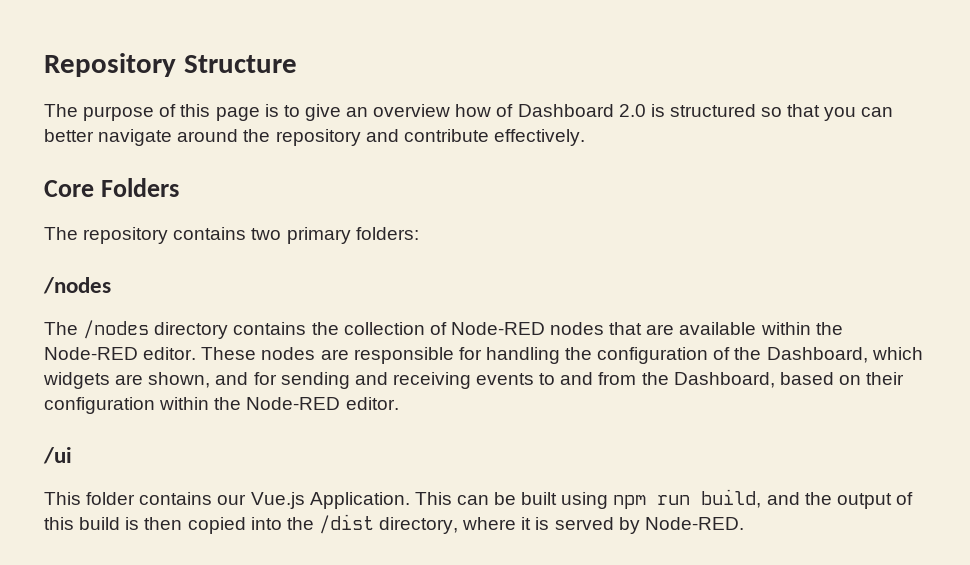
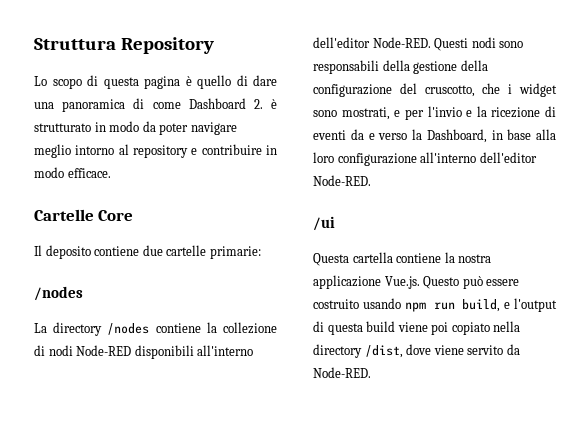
(44, 65) none -> [34,38,116,50] Struttura
[183,55,297,73] [44,104,894,121] [44,129,585,146] [44,178,179,197] [44,227,419,244] [43,277,111,294] [44,320,843,339] [44,347,923,364] [43,372,905,389] [44,397,399,414] [43,447,72,464] [44,489,913,509] [44,514,640,534] Structure // The purpose of this page is to give an overview how of Dashboard 2.0 is structured so that you can better navigate around the repository and contribute effectively. // Core Folders // The repository contains two primary folders: // /nodes // The /nodes directory contains the collection of Node-RED nodes that are available within the Node-RED editor. These nodes are responsible for handling the configuration of the Dashboard, which widgets are shown, and for sending and receiving events to and from the Dashboard, based on their configuration within the Node-RED editor. // /ui // This folder contains our Vue.js Application. This can be built using npm run build, and the output of this build is then copied into the /dist directory, where it is served by -> [34,75,277,89] [34,98,277,112] [34,121,237,135] [34,144,277,158] [34,167,111,178] [34,209,134,221] [34,245,261,259] [34,286,83,301] [34,322,278,336] [34,345,254,359] [313,37,524,51] [313,60,488,74] [313,83,557,97] [313,106,556,120] [313,129,556,143] [313,152,537,166] [313,175,371,186] [313,216,335,231] [313,252,492,266] [313,275,520,289] [313,298,557,312] [313,321,521,335] [313,344,520,358] // Lo scopo di questa pagina è quello di dare una panoramica di come Dashboard 2. è strutturato in modo da poter navigare meglio intorno al repository e contribuire in modo efficace. // Cartelle Core // Il deposito contiene due cartelle primarie: // /nodes // La directory /nodes contiene la collezione di nodi Node-RED disponibili all'interno dell'editor Node-RED. Questi nodi sono responsabili della gestione della configurazione del cruscotto, che i widget sono mostrati, e per l'invio e la ricezione di eventi da e verso la Dashboard, in base alla loro configurazione all'interno dell'editor Node-RED. // /ui // Questa cartella contiene la nostra applicazione Vue.js. Questo può essere costruito usando npm run build, e l'output di questa build viene poi copiato nella directory /dist, dove viene servito da

